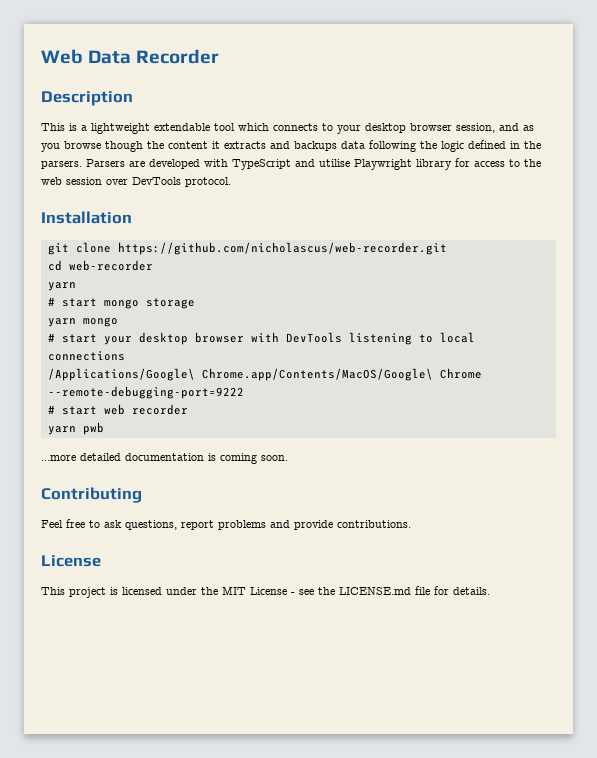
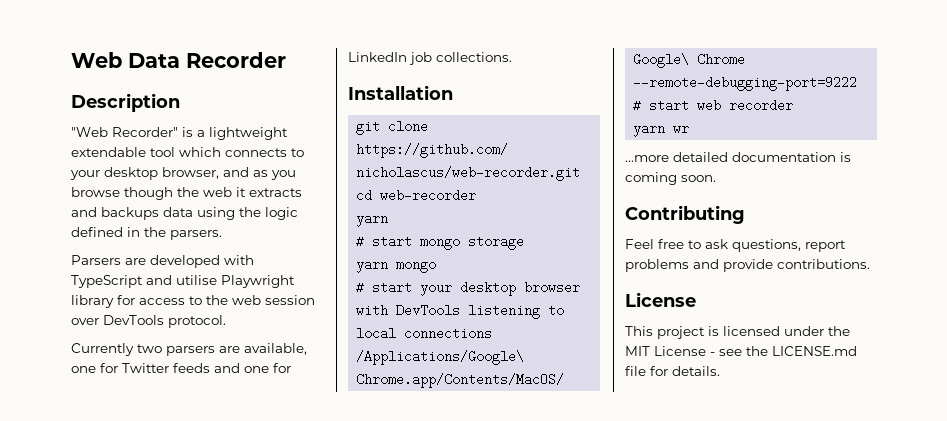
[41,123,65,131] This -> [71,127,178,137] "Web Recorder"
[410,123,495,133] browser session, -> [162,167,219,179] browser,
[168,141,208,149] content -> [203,187,232,197] web
[369,140,416,152] following -> [197,207,235,220] using
(82, 165) none -> (222, 235) //
(231, 182) none -> [71,343,307,356] [71,363,291,373] [348,52,512,65] // Currently two parsers are available, one for Twitter feeds and one for LinkedIn job collections.
[82,422,104,435] pwb -> [673,126,690,133] wr

